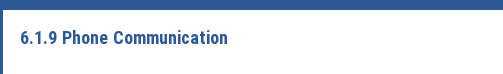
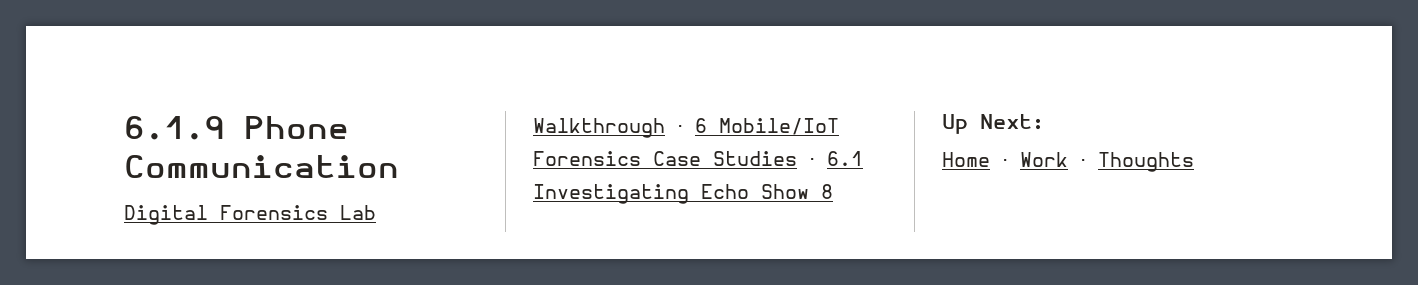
(228, 37) none -> [124,205,376,225] [533,118,839,138] [533,151,863,166] [533,184,833,204] [942,114,1044,134] [942,152,1194,172] // Digital Forensics Lab Walkthrough ⋅ 6 Mobile/IoT Forensics Case Studies ⋅ 6.1 Investigating Echo Show 8 // Up Next: // Home ⋅ Work ⋅ Thoughts

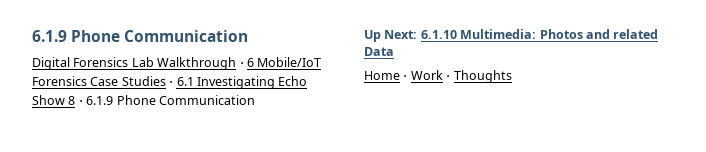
[942,114,1044,134] // Up Next: -> [78,95,255,105] [364,29,659,42] [364,47,394,56] ⋅ 6.1.9 Phone Communication // Up Next: 6.1.10 Multimedia: Photos and related Data

